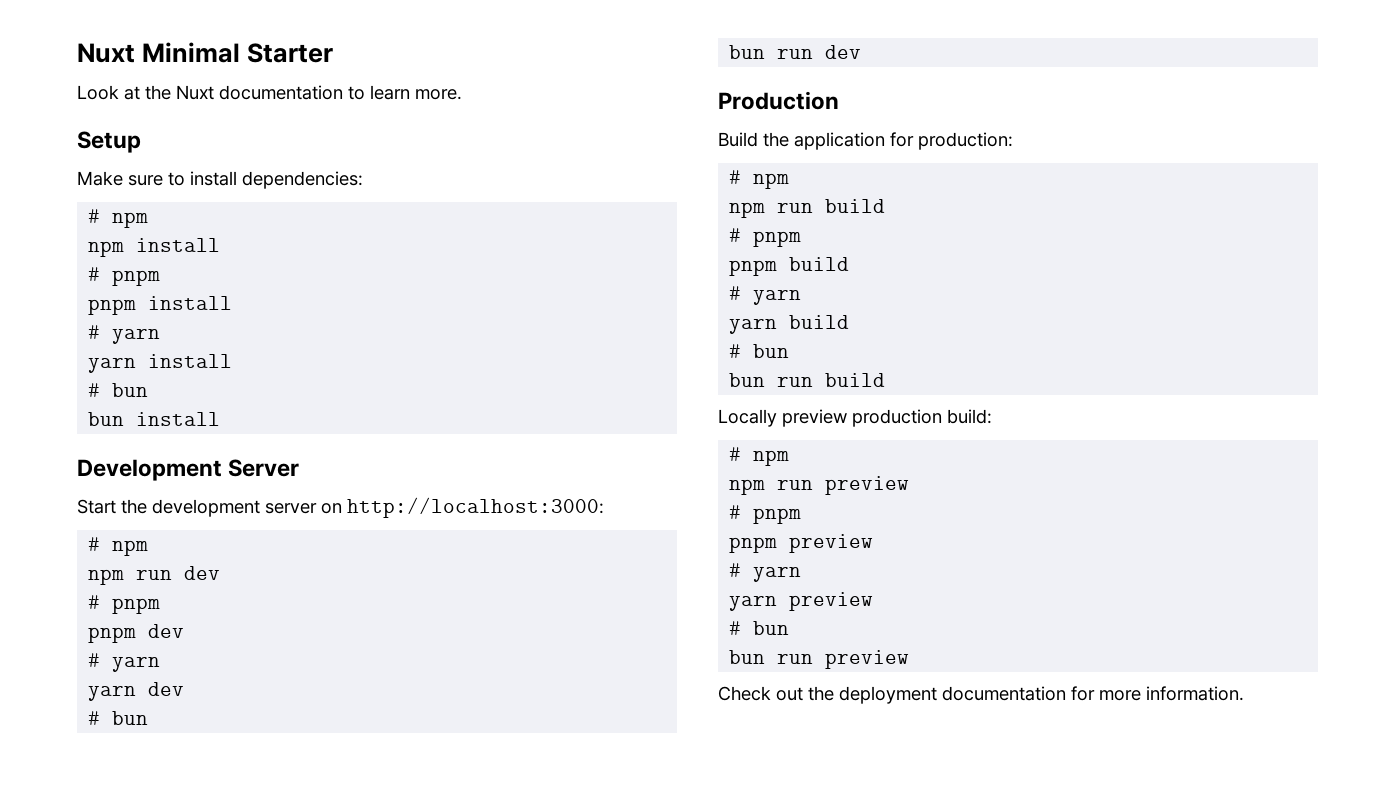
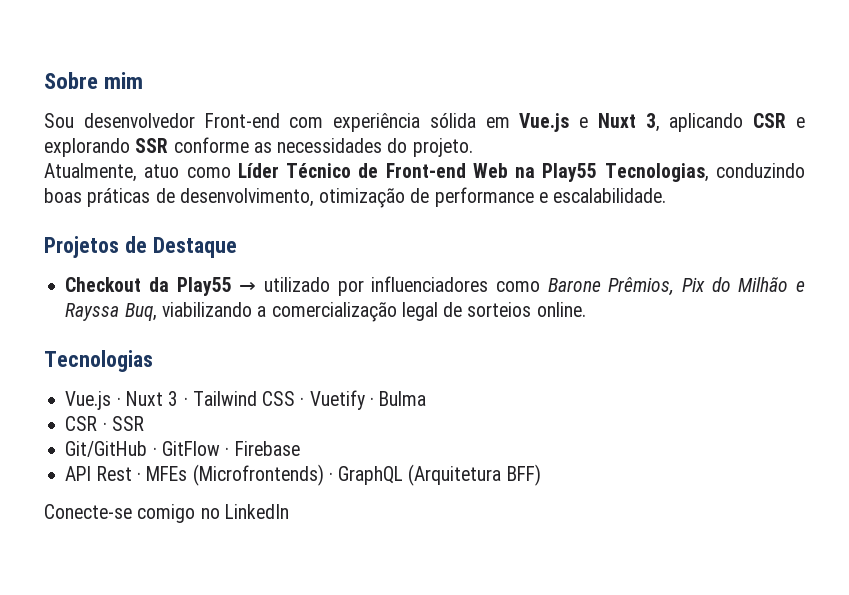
[77,42,334,63] [77,85,462,100] [77,131,141,153] [77,171,363,189] [88,209,149,228] [88,238,221,257] [88,267,161,286] [88,296,233,315] [88,325,161,344] [88,354,233,373] [88,383,149,397] [88,412,221,426] [77,459,300,481] [77,497,604,518] [88,537,149,556] [88,566,221,585] [88,595,161,614] [88,624,185,643] [88,653,161,672] [88,682,185,701] [88,711,149,725] [729,45,862,59] [718,91,839,110] [718,132,1013,150] [729,170,790,189] [729,199,886,218] [729,228,802,247] [729,257,850,276] [729,286,802,305] [729,315,850,334] [729,344,790,358] [729,373,886,387] [718,409,992,427] [729,447,790,466] [729,476,910,495] [729,505,802,524] [729,534,874,553] [729,563,802,582] [729,592,874,611] [729,621,790,635] [729,650,910,669] [718,686,1244,704] Nuxt Minimal Starter // Look at the Nuxt documentation to learn more. // Setup // Make sure to install dependencies: // # npm // npm install // # pnpm // pnpm install // # yarn // yarn install // # bun // bun install // Development Server // Start the development server on http://localhost:3000: // # npm // npm run dev // # pnpm // pnpm dev // # yarn // yarn dev // # bun // bun run dev // Production // Build the application for production: // # npm // npm run build // # pnpm // pnpm build // # yarn // yarn build // # bun // bun run build // Locally preview production build: // # npm // npm run preview // # pnpm // pnpm preview // # yarn // yarn preview // # bun // bun run preview // Check out the deployment documentation for more information. -> [44,72,144,89] [44,113,805,132] [44,137,473,157] [44,163,805,182] [44,187,667,208] [44,236,237,258] [65,276,805,296] [65,302,586,322] [44,350,153,372] [65,390,427,410] [65,416,144,431] [65,441,300,457] [65,464,541,486] [44,504,289,523] Sobre mim // Sou desenvolvedor Front-end com experiência sólida em Vue.js e Nuxt 3, aplicando CSR e explorando SSR conforme as necessidades do projeto. // Atualmente, atuo como Líder Técnico de Front-end Web na Play55 Tecnologias, conduzindo boas práticas de desenvolvimento, otimização de performance e escalabilidade. // Projetos de Destaque // Checkout da Play55 → utilizado por influenciadores como Barone Prêmios, Pix do Milhão e Rayssa Buq, viabilizando a comercialização legal de sorteios online. // Tecnologias // Vue.js · Nuxt 3 · Tailwind CSS · Vuetify · Bulma // CSR · SSR // Git/GitHub · GitFlow · Firebase // API Rest · MFEs (Microfrontends) · GraphQL (Arquitetura BFF) // Conecte-se comigo no LinkedIn

